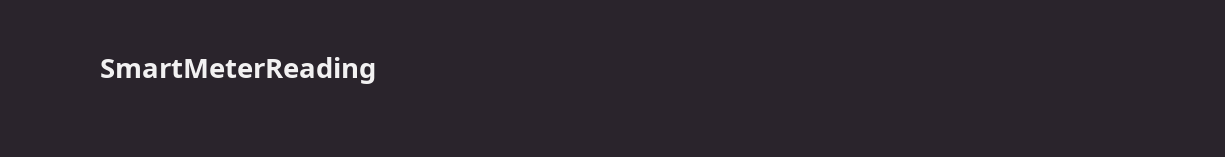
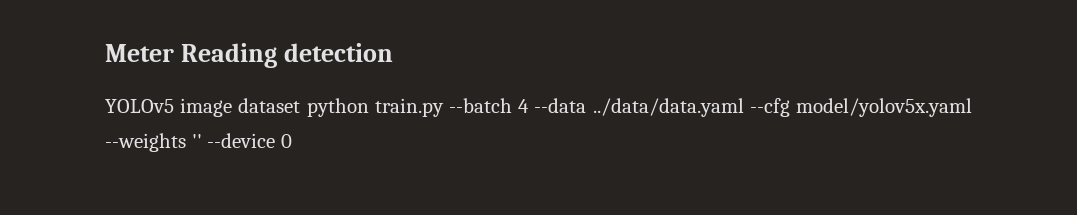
[100,57,376,84] SmartMeterReading -> [105,43,394,68] [105,98,972,117] [105,133,292,152] Meter Reading detection // YOLOv5 image dataset python train.py --batch 4 --data ../data/data.yaml --cfg model/yolov5x.yaml --weights '' --device 0

